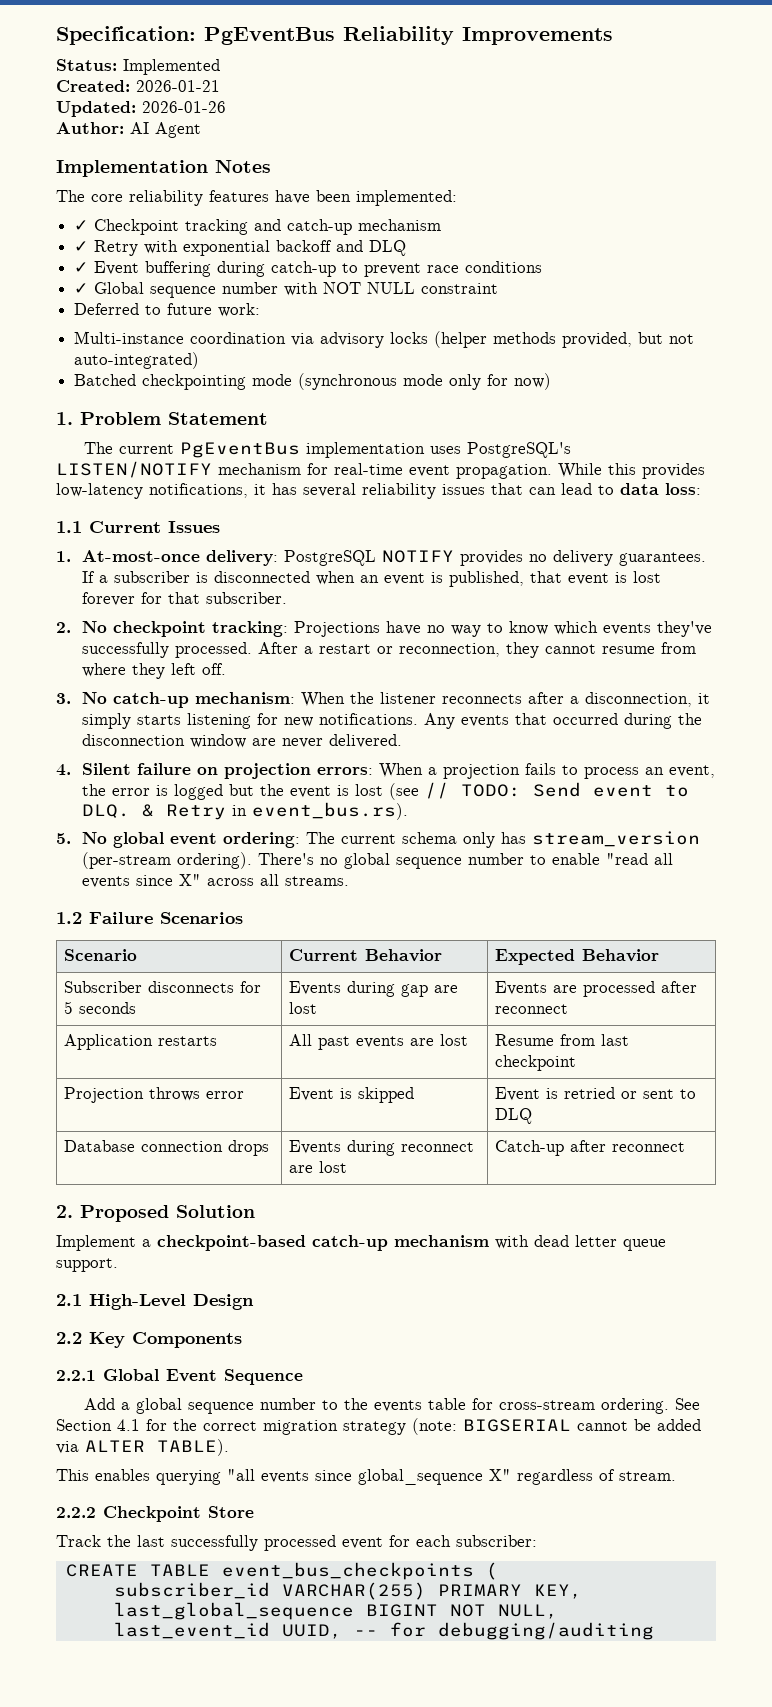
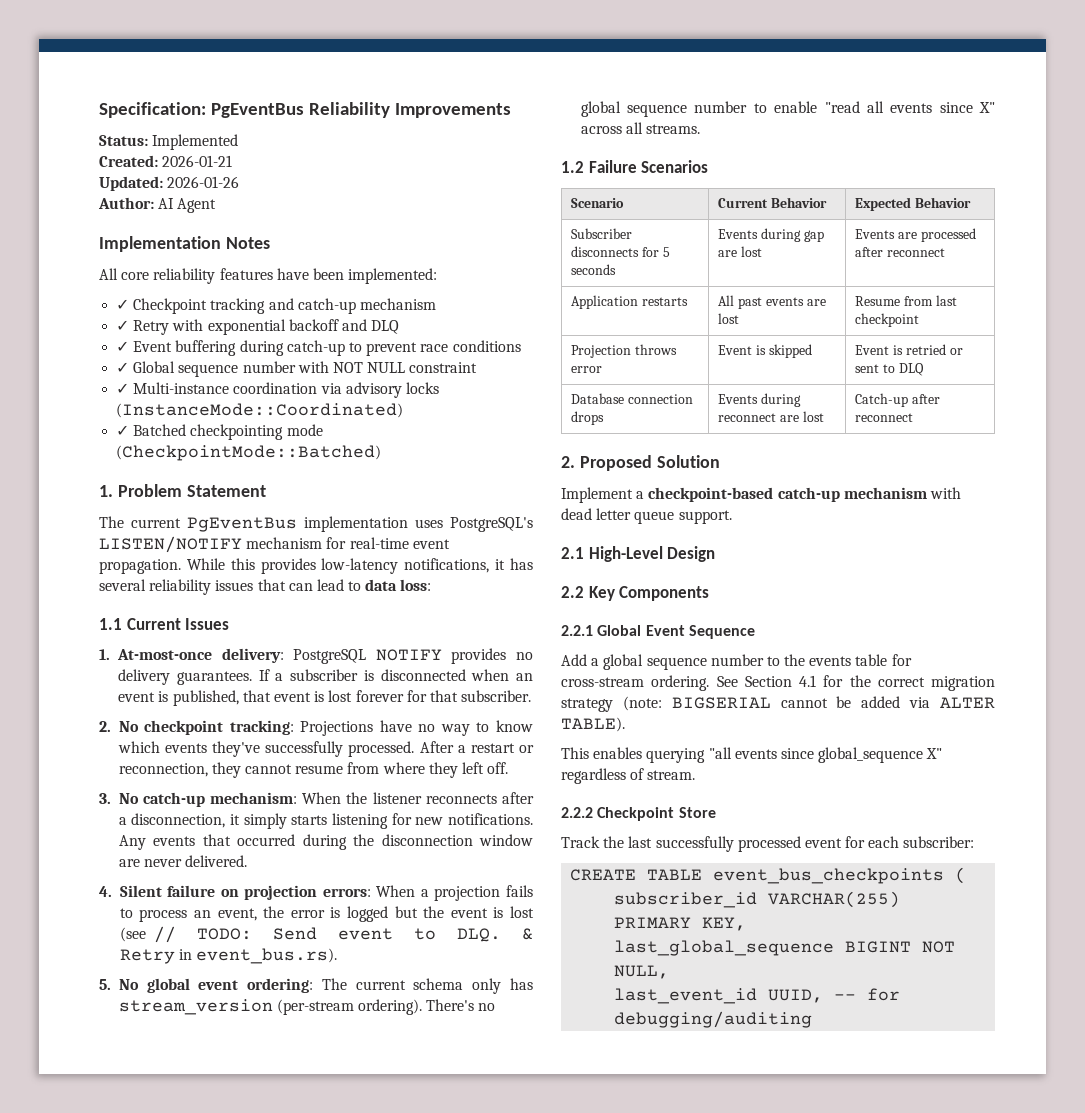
[56,190,85,202] The -> [99,268,118,280] All
[74,303,261,317] Deferred to future work: // -> [116,383,130,394] ✓
[434,331,695,348] [74,352,200,369] [74,373,552,390] (helper methods provided, but not auto-integrated) // Batched checkpointing mode (synchronous mode only for now) -> [116,403,404,418] [116,424,323,440] [116,445,382,461] (InstanceMode::Coordinated) // ✓ Batched checkpointing mode (CheckpointMode::Batched)

